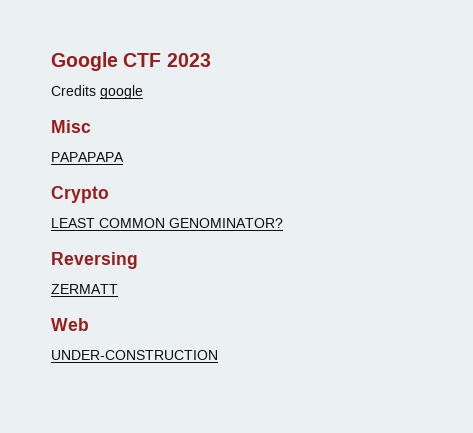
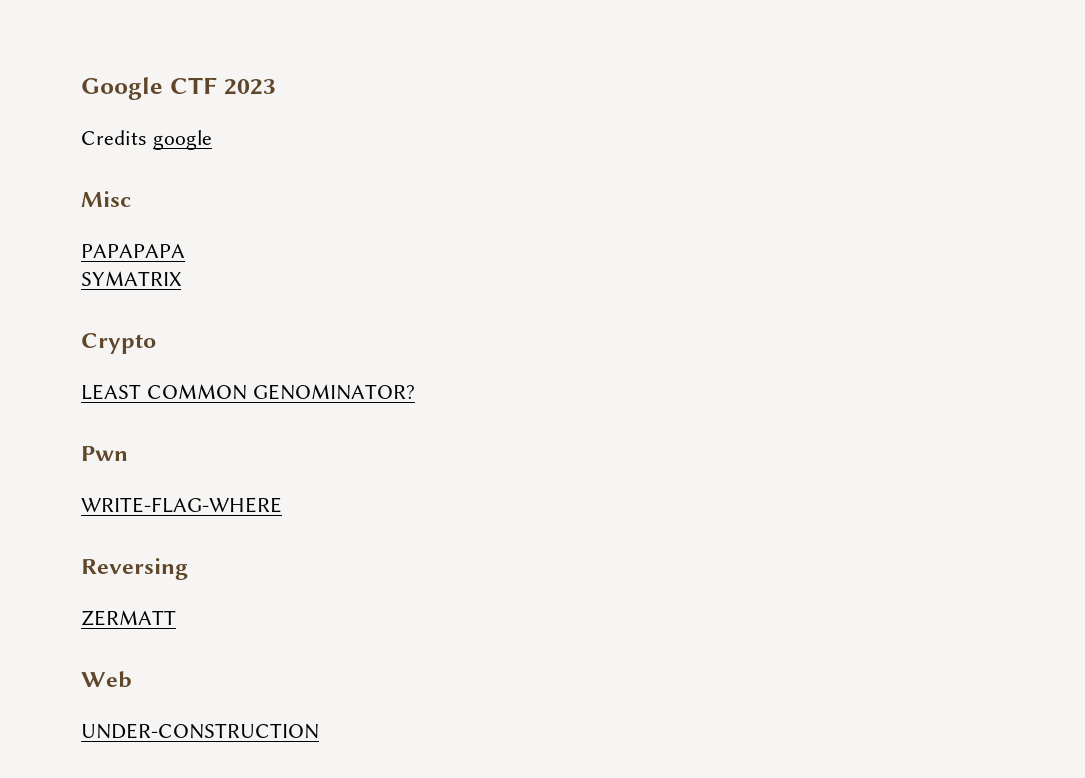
(124, 157) none -> [81,271,182,286] // SYMATRIX
(283, 223) none -> [81,446,128,461] [81,497,282,513] // Pwn // WRITE-FLAG-WHERE

